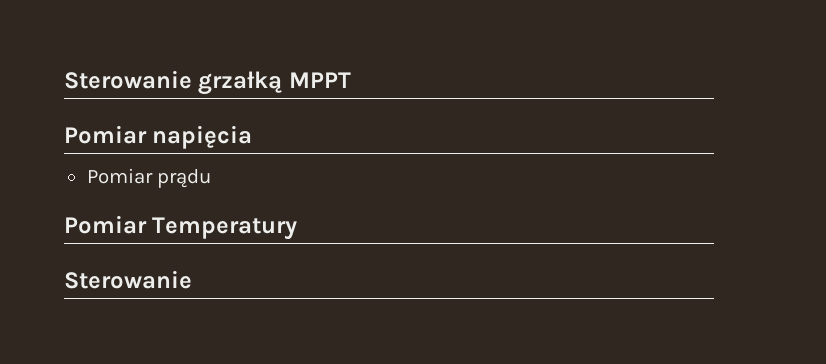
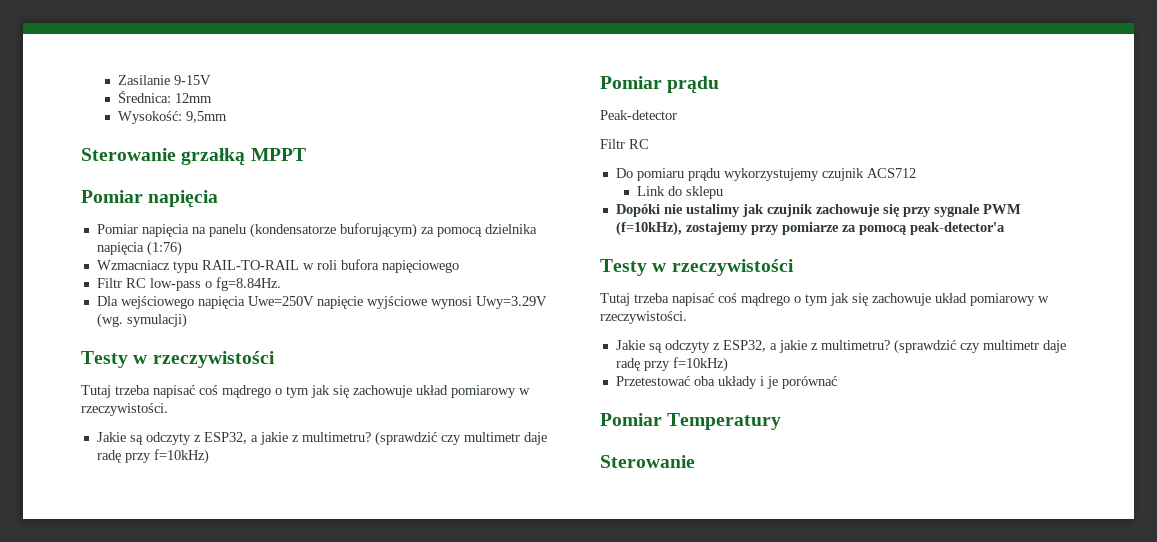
(64, 79) none -> [118,75,212,85] [118,91,213,103] [118,111,228,124] Zasilanie 9-15V // Średnica: 12mm // Wysokość: 9,5mm //
[157,169,212,188] prądu -> [141,223,537,238] [96,241,182,256] [96,259,459,273] [96,277,281,291] [96,296,547,309] [96,313,187,328] [81,351,275,368] [81,385,530,398] [81,403,168,416] [96,431,547,446] [96,449,209,464] [600,76,720,94] [600,110,677,120] [600,139,649,149] [615,168,916,181] [637,186,724,199] [615,204,1021,217] [615,221,1005,236] [600,259,794,276] [600,293,1049,306] [600,311,687,324] [615,339,1066,354] [615,357,728,372] [615,376,837,389] napięcia na panelu (kondensatorze buforującym) za pomocą dzielnika napięcia (1:76) // Wzmacniacz typu RAIL-TO-RAIL w roli bufora napięciowego // Filtr RC low-pass o fg=8.84Hz. // Dla wejściowego napięcia Uwe=250V napięcie wyjściowe wynosi Uwy=3.29V (wg. symulacji) // Testy w rzeczywistości // Tutaj trzeba napisać coś mądrego o tym jak się zachowuje układ pomiarowy w rzeczywistości. // Jakie są odczyty z ESP32, a jakie z multimetru? (sprawdzić czy multimetr daje radę przy f=10kHz) // Pomiar prądu // Peak-detector // Filtr RC // Do pomiaru prądu wykorzystujemy czujnik ACS712 // Link do sklepu // Dopóki nie ustalimy jak czujnik zachowuje się przy sygnale PWM (f=10kHz), zostajemy przy pomiarze za pomocą peak-detector'a // Testy w rzeczywistości // Tutaj trzeba napisać coś mądrego o tym jak się zachowuje układ pomiarowy w rzeczywistości. // Jakie są odczyty z ESP32, a jakie z multimetru? (sprawdzić czy multimetr daje radę przy f=10kHz) // Przetestować oba układy i je porównać

